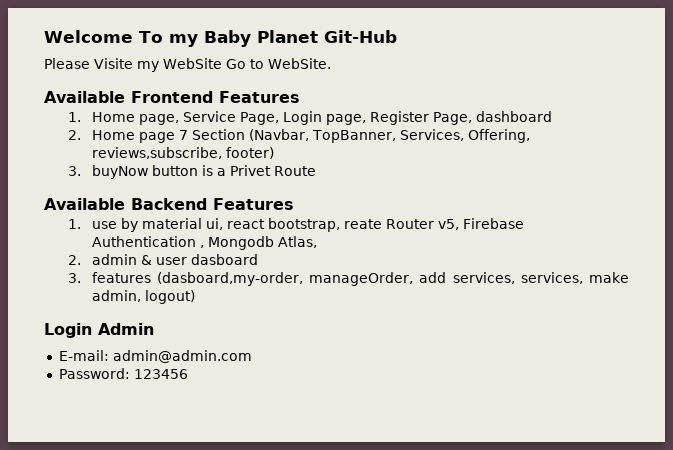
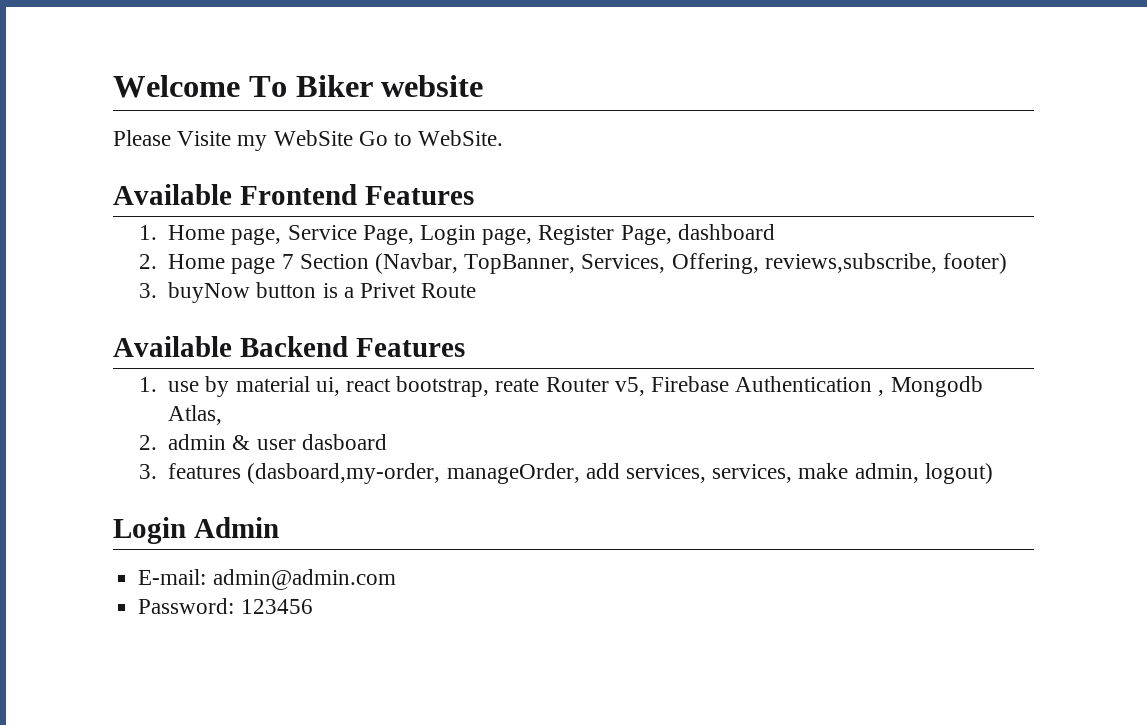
[168,30,397,47] my Baby Planet Git-Hub -> [295,75,484,97] Biker website

